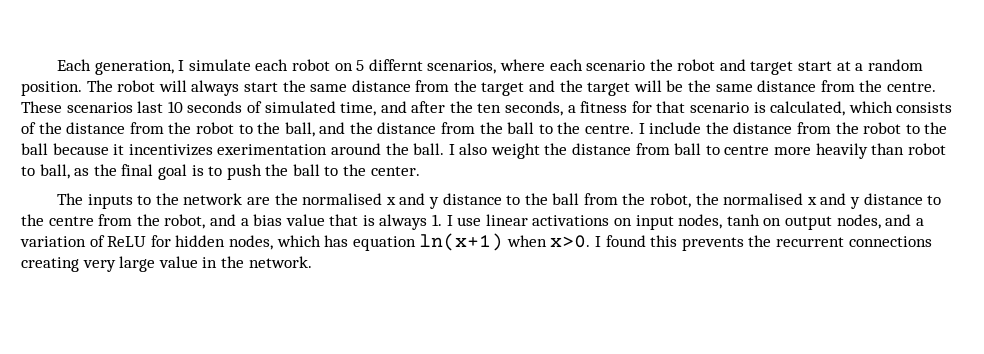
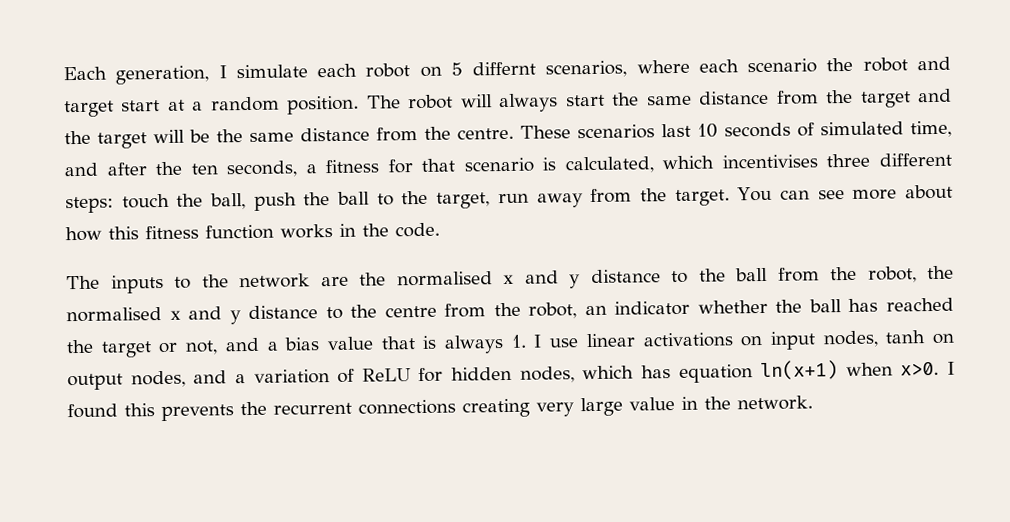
[896,102,953,113] [21,122,948,137] [21,143,946,159] [21,164,223,180] consists of the distance from the robot to the ball, and the distance from the ball to the centre. I include the distance from the robot to the ball because it incentivizes exerimentation around the ball. I also weight the distance from ball to centre more heavily than robot to ball, as the final goal is to -> [721,152,952,169] [65,193,247,214] incentivises three different steps: touch the ball,
[370,166,420,176] center. -> [436,184,954,209] [65,222,440,242] target, run away from the target. You can see more about how this fitness function works in the code.
(206, 221) none -> [584,297,954,316] [66,339,219,358] an indicator whether the ball has reached the target or not,

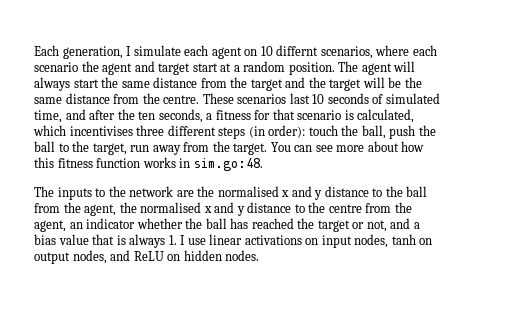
[365,62,463,78] robot on 5 -> [211,46,273,59] agent on 10
[862,57,908,72] robot -> [102,63,133,75] agent
[408,94,454,110] robot -> [361,63,392,75] agent
[65,196,114,214] steps: -> [218,125,306,139] steps (in order):
[362,222,440,238] the code. -> [193,158,263,171] sim.go:48.
[867,266,917,283] robot, -> [84,204,117,216] agent,
[528,302,578,319] robot, -> [34,220,66,232] agent,
[234,360,955,384] [67,395,813,422] a variation of ReLU for hidden nodes, which has equation ln(x+1) when x>0. I found this prevents the recurrent connections creating very large value in the network. -> [133,250,260,261] ReLU on hidden nodes.

